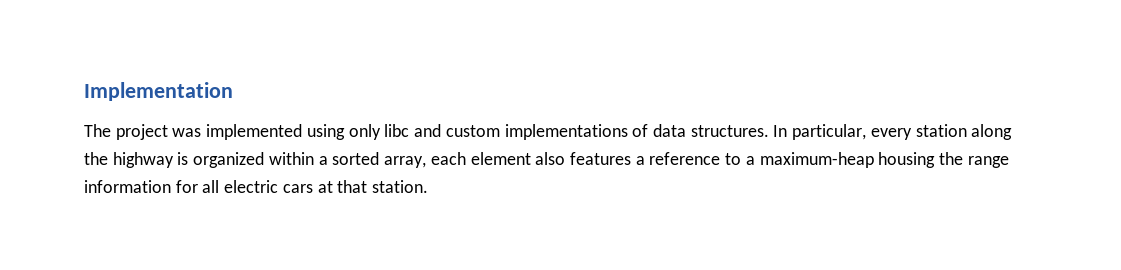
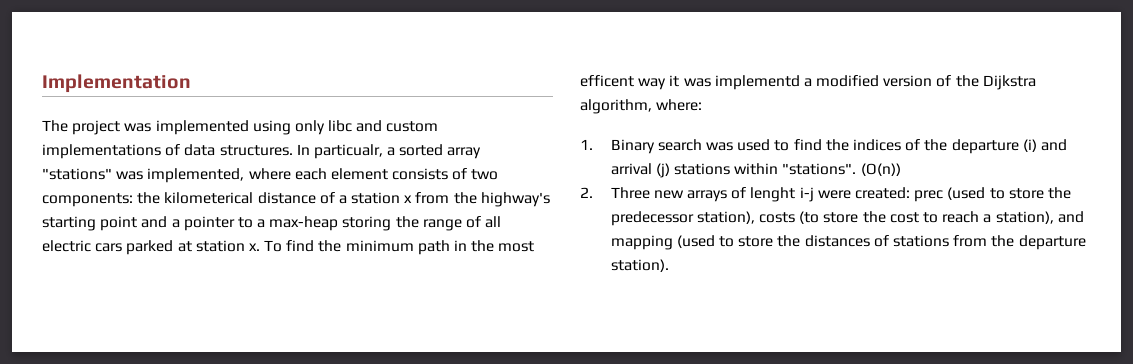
[792,124,1013,140] [84,152,1009,168] [84,180,429,193] particular, every station along the highway is organized within a sorted array, each element also features a reference to a maximum-heap housing the range information for all electric cars at that station. -> [313,144,482,159] [42,168,499,183] [42,192,550,207] [42,216,502,231] [42,240,535,255] [580,75,1036,90] [580,99,703,114] [580,139,1067,154] [610,163,901,178] [580,187,1071,202] [610,211,1084,226] [610,235,1086,250] [610,259,669,272] particualr, a sorted array "stations" was implemented, where each element consists of two components: the kilometerical distance of a station x from the highway's starting point and a pointer to a max-heap storing the range of all electric cars parked at station x. To find the minimum path in the most efficent way it was implementd a modified version of the Dijkstra algorithm, where: // 1. Binary search was used to find the indices of the departure (i) and arrival (j) stations within "stations". (O(n)) // 2. Three new arrays of lenght i-j were created: prec (used to store the predecessor station), costs (to store the cost to reach a station), and mapping (used to store the distances of stations from the departure station).

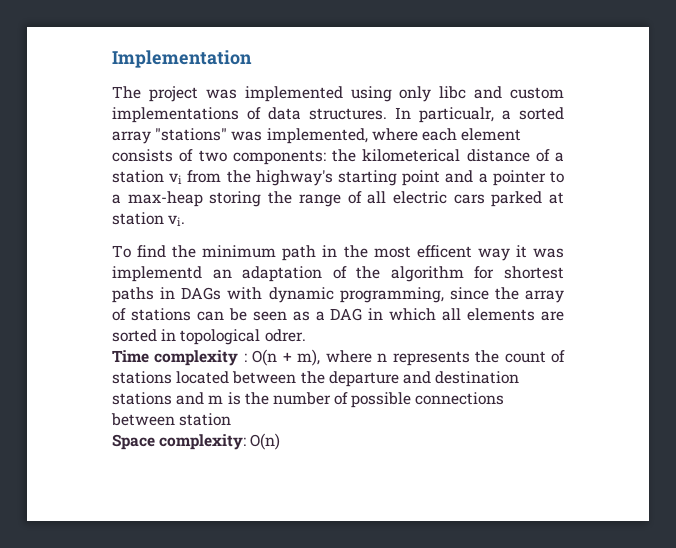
[404,195,413,203] x -> [169,173,183,184] vi
[248,243,260,251] x. -> [168,215,186,226] vi. //
[803,75,1036,90] [580,99,703,114] [580,139,1067,154] [610,163,901,178] [580,187,1071,202] [610,211,1084,226] [610,235,1086,250] [610,259,669,272] a modified version of the Dijkstra algorithm, where: // 1. Binary search was used to find the indices of the departure (i) and arrival (j) stations within "stations". (O(n)) // 2. Three new arrays of lenght i-j were created: prec (used to store the predecessor station), costs (to store the cost to reach a station), and mapping (used to store the distances of stations from the departure station). -> [212,266,564,282] [112,287,564,303] [112,308,564,321] [112,329,306,345] [112,349,565,366] [112,371,520,387] [112,392,505,408] [111,413,232,426] [112,433,281,450] an adaptation of the algorithm for shortest paths in DAGs with dynamic programming, since the array of stations can be seen as a DAG in which all elements are sorted in topological odrer. // Time complexity : O(n + m), where n represents the count of stations located between the departure and destination stations and m is the number of possible connections between station // Space complexity: O(n)

